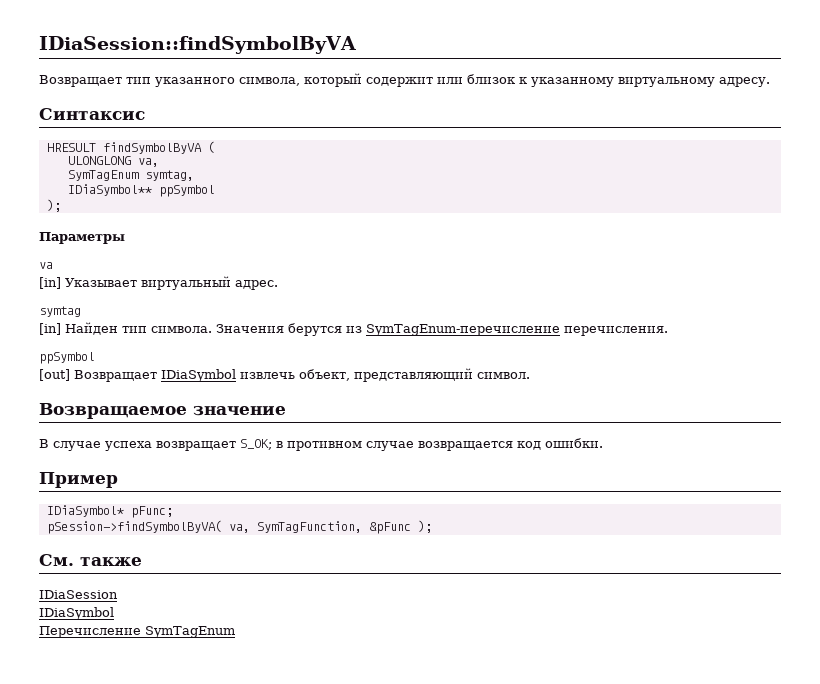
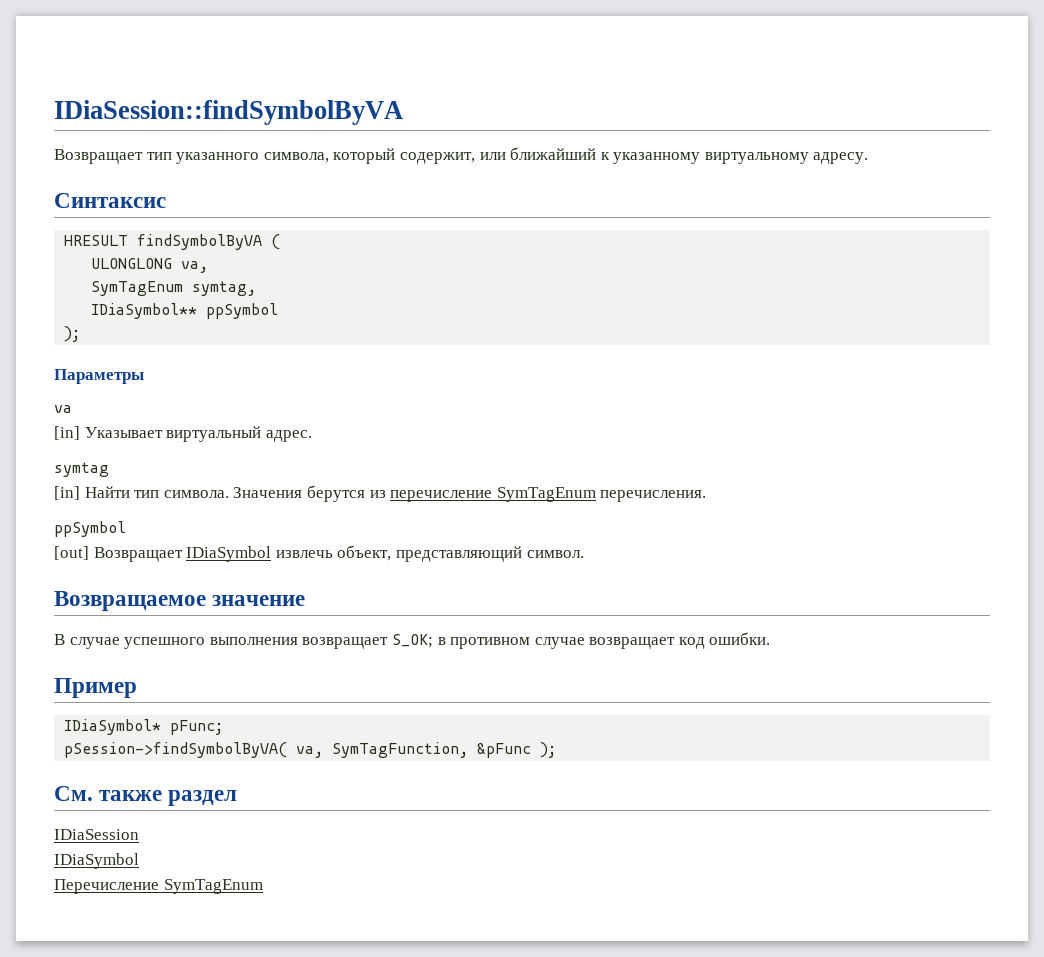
[366,74,515,87] содержит или близок -> [399,147,597,164] содержит, или ближайший
[65,322,118,335] Найден -> [84,486,130,498] Найти
[366,324,560,336] SymTagEnum-перечисление -> [390,487,596,502] перечисление SymTagEnum
[105,441,152,451] успеха -> [124,637,298,649] успешного выполнения
[418,441,513,451] возвращается -> [589,637,676,649] возвращает
(142, 561) none -> [168,790,238,806] раздел

